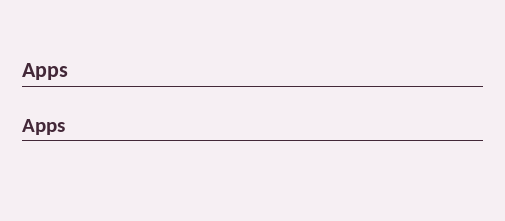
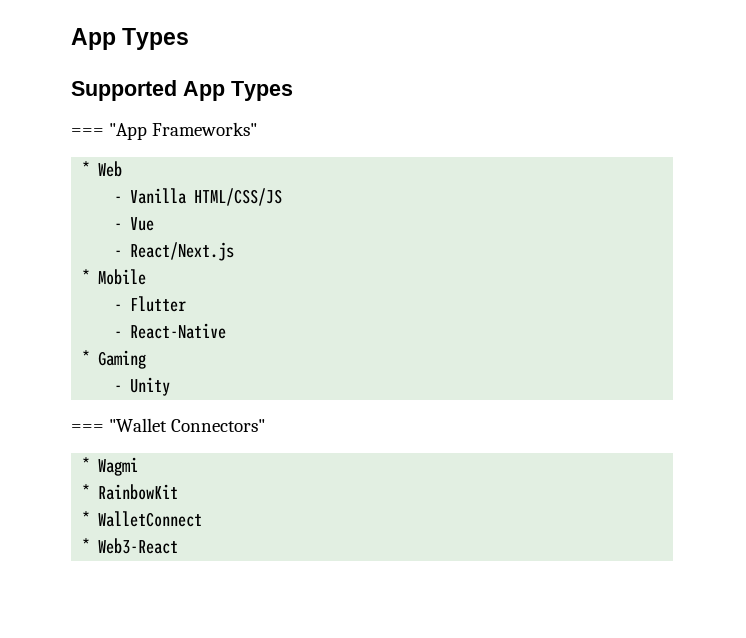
[22,63,68,80] [22,119,65,135] Apps // Apps -> [71,28,190,50] [71,80,293,101] [71,122,258,140] [82,161,123,177] [114,188,283,206] [114,217,155,231] [114,242,235,261] [82,269,147,285] [114,296,187,312] [114,323,227,339] [82,350,147,369] [114,377,171,396] [71,418,266,432] [82,457,139,476] [82,484,179,500] [82,511,203,527] [82,538,179,554] App Types // Supported App Types // === "App Frameworks" // * Web // - Vanilla HTML/CSS/JS // - Vue // - React/Next.js // * Mobile // - Flutter // - React-Native // * Gaming // - Unity // === "Wallet Connectors" // * Wagmi // * RainbowKit // * WalletConnect // * Web3-React

